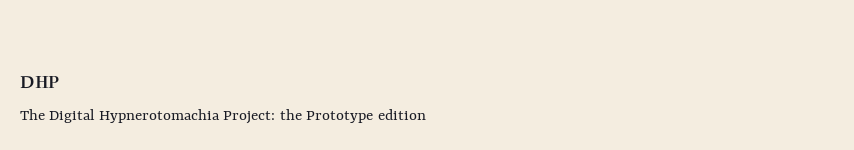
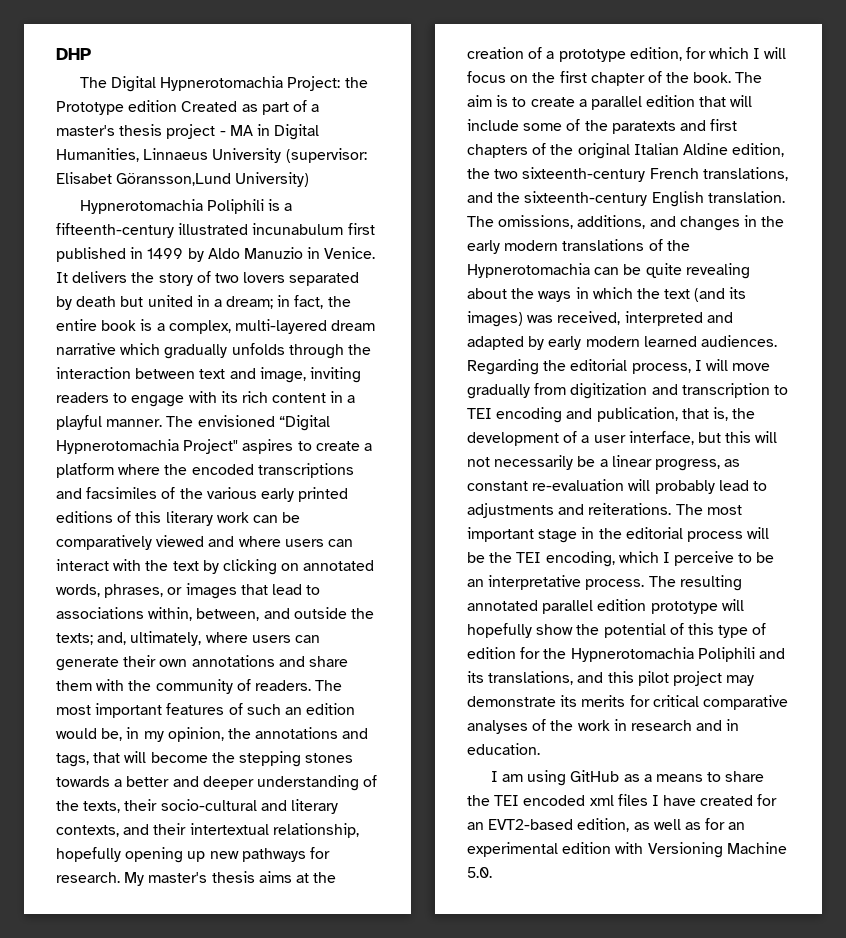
(426, 114) none -> [181,100,320,115] [56,124,320,140] [56,148,367,163] [56,172,310,187] [79,199,293,214] [56,223,375,238] [56,247,376,262] [56,271,360,286] [56,295,351,310] [56,319,376,334] [56,343,371,359] [56,367,361,383] [56,391,356,407] [56,415,330,431] [56,439,372,454] [56,463,354,478] [56,487,349,502] [56,511,301,526] [56,535,353,550] [56,559,375,575] [56,583,321,599] [56,607,374,621] [56,631,320,646] [56,655,348,671] [56,679,343,694] [56,703,356,718] [56,727,369,742] [56,751,354,767] [56,775,378,791] [56,799,338,814] [56,823,359,838] [56,847,330,863] [56,871,337,886] [467,47,787,62] [467,71,763,86] [467,95,753,110] [467,119,738,134] [467,143,785,159] [467,167,788,182] [467,191,785,207] [467,215,785,231] [467,239,690,254] [467,263,750,279] [467,287,747,302] [467,311,733,327] [467,335,777,350] [467,359,771,375] [467,383,788,399] [467,407,756,423] [467,431,778,446] [467,455,741,471] [467,479,767,494] [467,503,742,518] [467,527,770,543] [467,551,775,567] [467,575,742,591] [467,599,744,614] [467,623,767,638] [467,647,785,662] [467,671,755,686] [467,695,788,710] [467,719,740,734] [467,743,540,755] [490,770,765,786] [467,794,778,806] [467,818,746,832] [467,842,787,858] [467,867,492,878] Created as part of a master's thesis project - MA in Digital Humanities, Linnaeus University (supervisor: Elisabet Göransson,Lund University) // Hypnerotomachia Poliphili is a fifteenth-century illustrated incunabulum first published in 1499 by Aldo Manuzio in Venice. It delivers the story of two lovers separated by death but united in a dream; in fact, the entire book is a complex, multi-layered dream narrative which gradually unfolds through the interaction between text and image, inviting readers to engage with its rich content in a playful manner. The envisioned “Digital Hypnerotomachia Project" aspires to create a platform where the encoded transcriptions and facsimiles of the various early printed editions of this literary work can be comparatively viewed and where users can interact with the text by clicking on annotated words, phrases, or images that lead to associations within, between, and outside the texts; and, ultimately, where users can generate their own annotations and share them with the community of readers. The most important features of such an edition would be, in my opinion, the annotations and tags, that will become the stepping stones towards a better and deeper understanding of the texts, their socio-cultural and literary contexts, and their intertextual relationship, hopefully opening up new pathways for research. My master's thesis aims at the creation of a prototype edition, for which I will focus on the first chapter of the book. The aim is to create a parallel edition that will include some of the paratexts and first chapters of the original Italian Aldine edition, the two sixteenth-century French translations, and the sixteenth-century English translation. The omissions, additions, and changes in the early modern translations of the Hypnerotomachia can be quite revealing about the ways in which the text (and its images) was received, interpreted and adapted by early modern learned audiences. Regarding the editorial process, I will move gradually from digitization and transcription to TEI encoding and publication, that is, the development of a user interface, but this will not necessarily be a linear progress, as constant re-evaluation will probably lead to adjustments and reiterations. The most important stage in the editorial process will be the TEI encoding, which I perceive to be an interpretative process. The resulting annotated parallel edition prototype will hopefully show the potential of this type of edition for the Hypnerotomachia Poliphili and its translations, and this pilot project may demonstrate its merits for critical comparative analyses of the work in research and in education. // I am using GitHub as a means to share the TEI encoded xml files I have created for an EVT2-based edition, as well as for an experimental edition with Versioning Machine 5.0.

